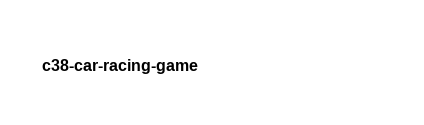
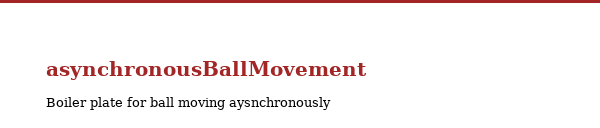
[42,59,198,74] c38-car-racing-game -> [46,61,367,80] [46,97,331,110] asynchronousBallMovement // Boiler plate for ball moving aysnchronously

